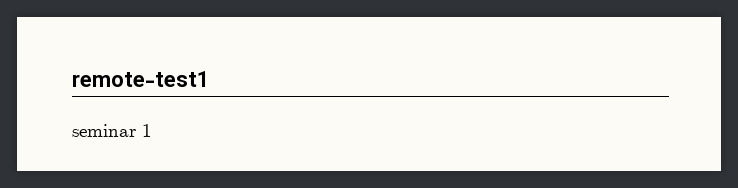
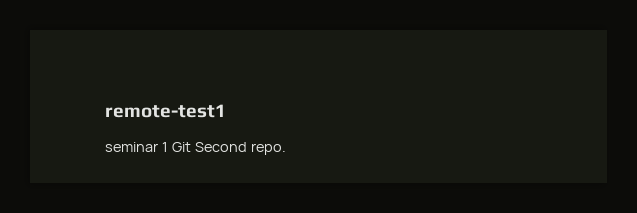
(152, 130) none -> [171,142,286,155] Git Second repo.

